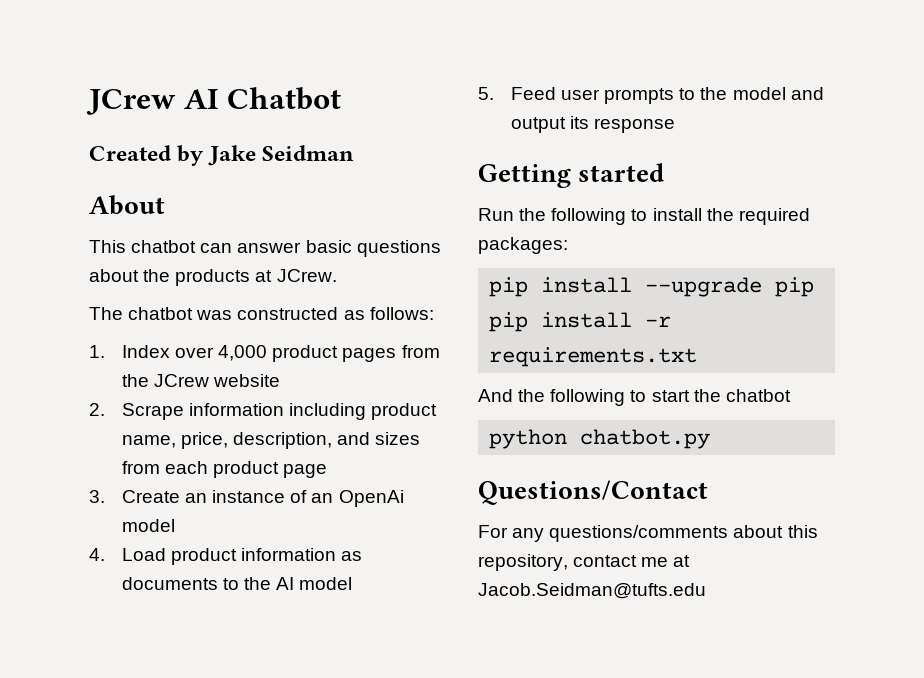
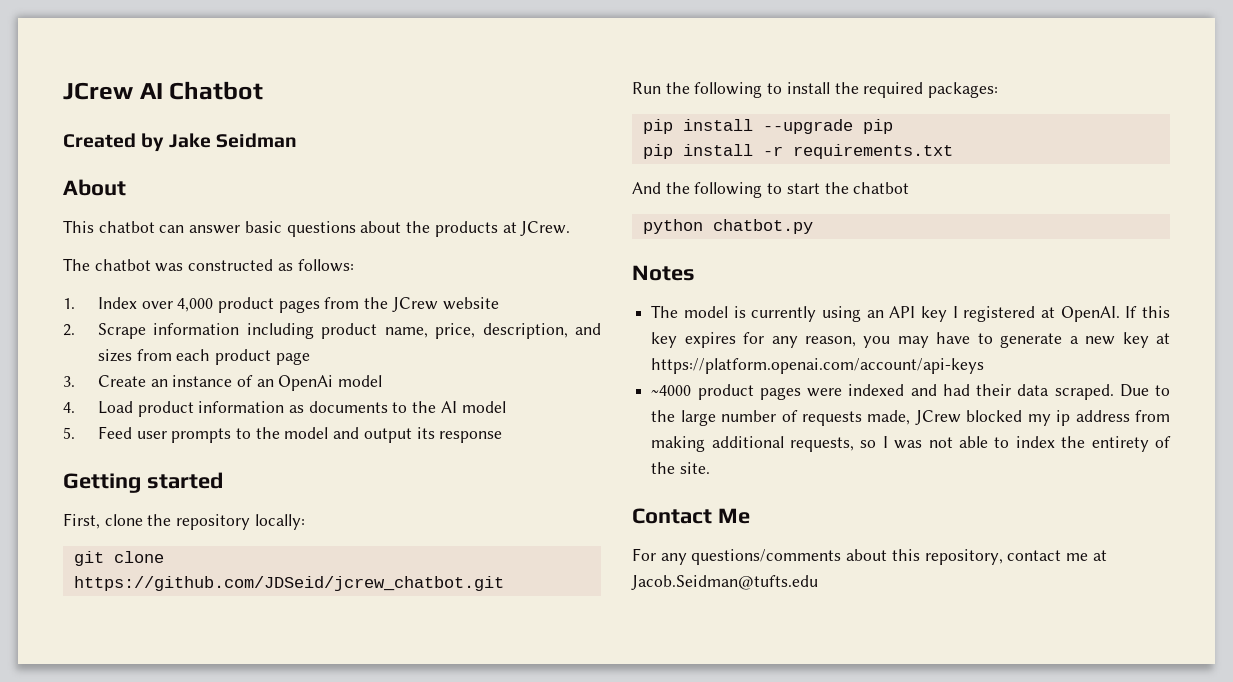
(665, 172) none -> [63,513,305,530] [73,551,164,566] [73,576,504,591] // First, clone the repository locally: // git clone https://github.com/JDSeid/jcrew_chatbot.git
[478,480,708,505] Questions/Contact -> [632,265,695,281] [651,305,1170,322] [651,332,1170,348] [651,358,985,374] [651,384,1170,400] [651,410,1170,426] [651,436,1171,452] [651,462,710,474] [632,508,750,524] Notes // The model is currently using an API key I registered at OpenAI. If this key expires for any reason, you may have to generate a new key at https://platform.openai.com/account/api-keys // ~4000 product pages were indexed and had their data scraped. Due to the large number of requests made, JCrew blocked my ip address from making additional requests, so I was not able to index the entirety of the site. // Contact Me

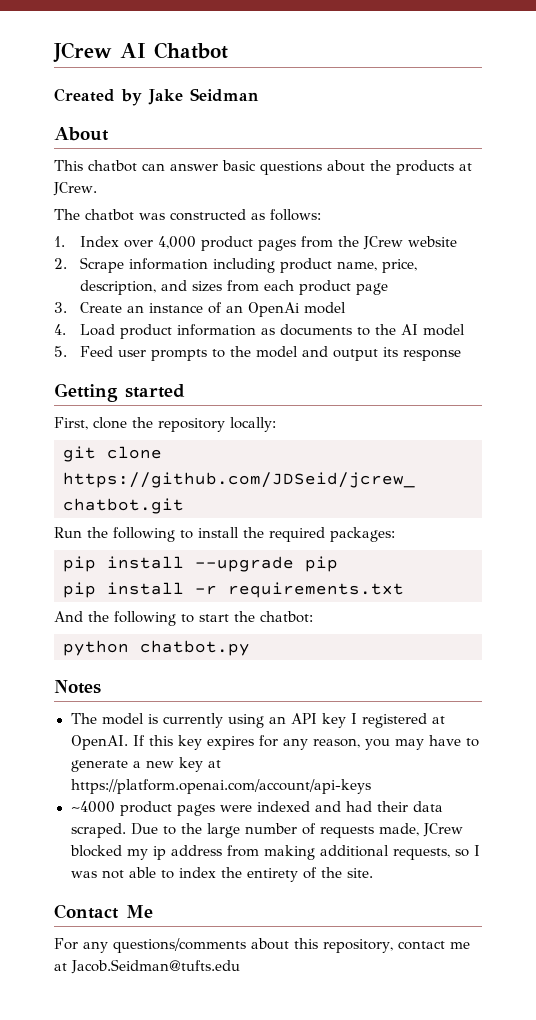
[853,182,910,194] chatbot -> [260,611,313,623] chatbot:

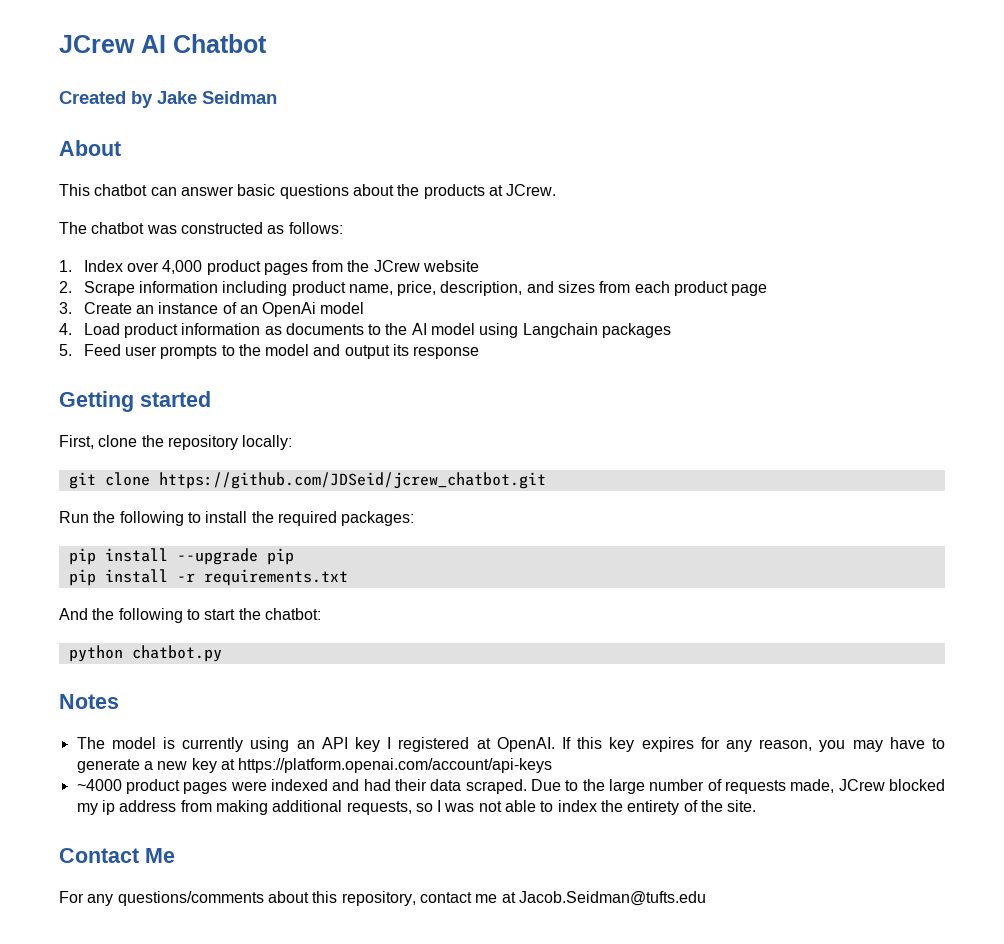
(466, 330) none -> [479,323,672,338] using Langchain packages

